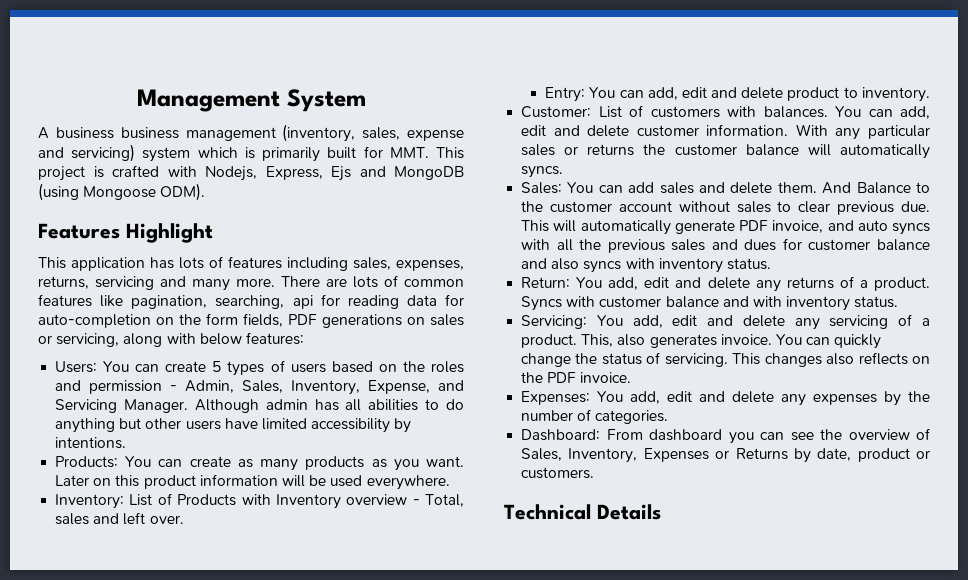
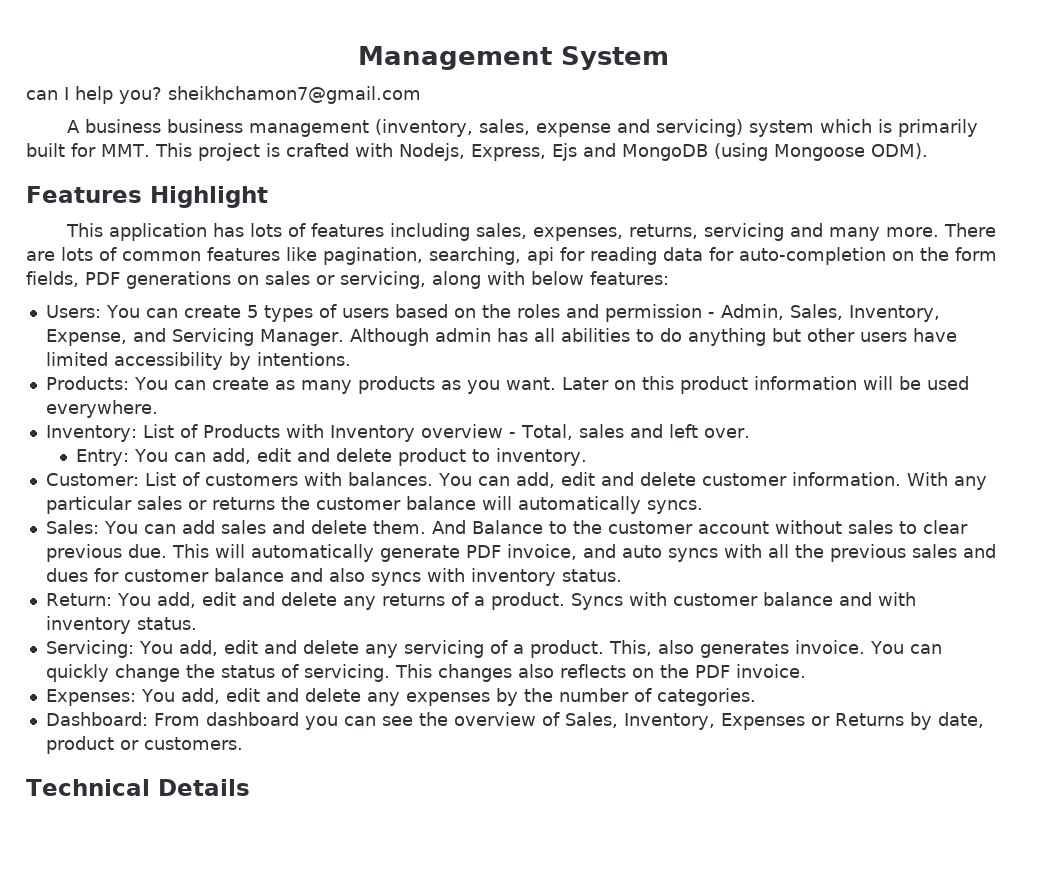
(366, 100) none -> [26,86,421,104] // can I help you? sheikhchamon7@gmail.com

